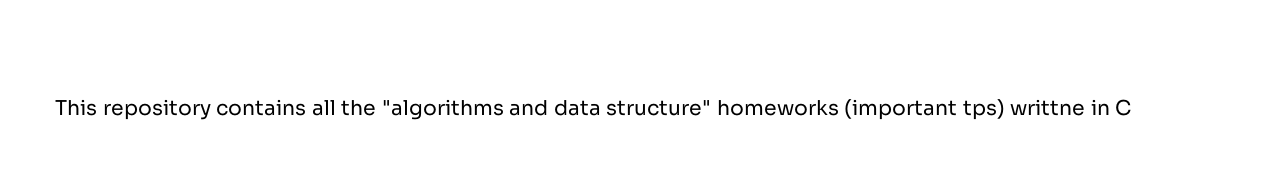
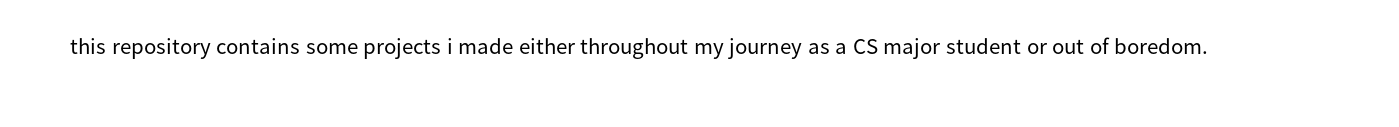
[55,99,97,116] This -> [70,38,106,54] this
[311,99,1132,120] all the "algorithms and data structure" homeworks (important tps) writtne in C -> [305,37,1209,59] some projects i made either throughout my journey as a CS major student or out of boredom.

